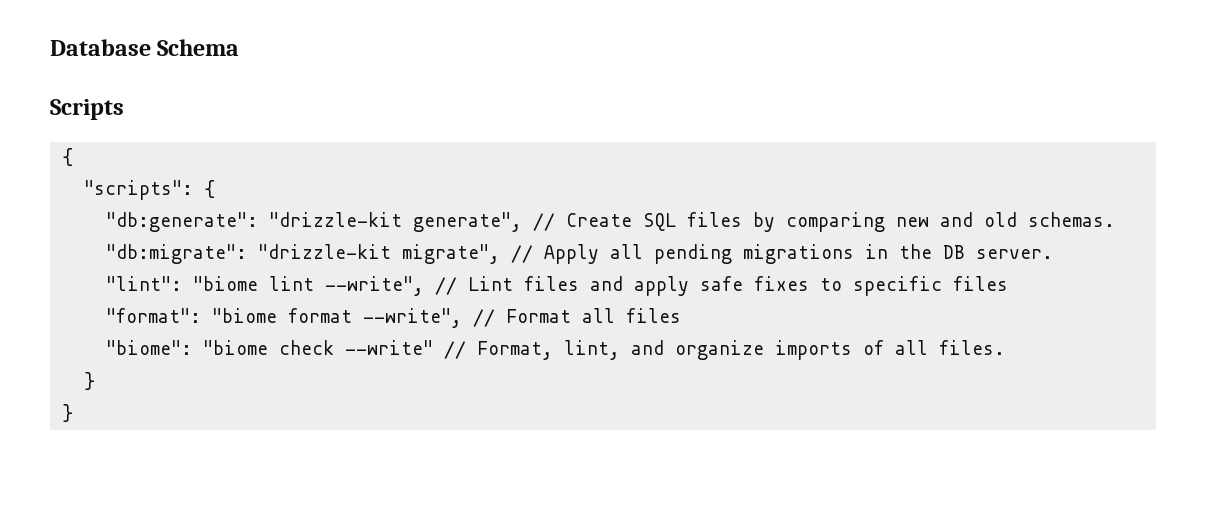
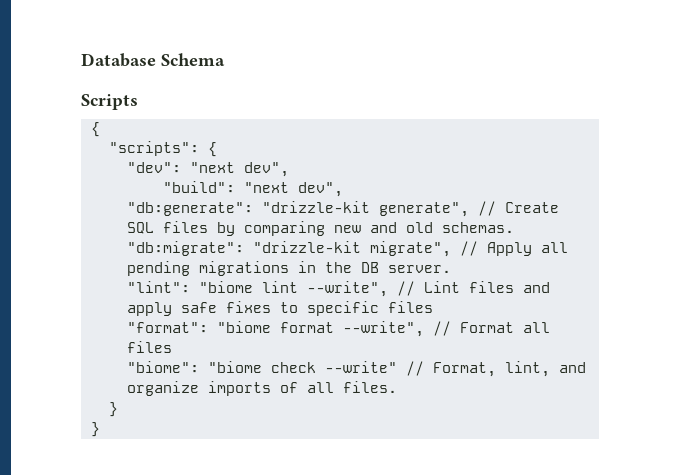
(215, 189) none -> [126,162,289,177] [162,181,343,197] // "dev": "next dev", // "build": "next dev",

